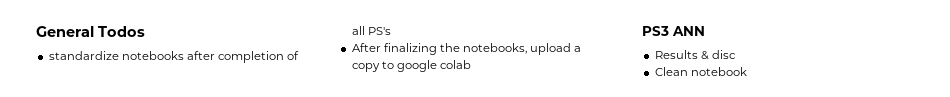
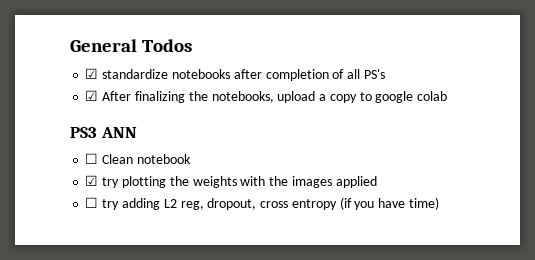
(145, 31) none -> [85,68,99,79] ☑
(391, 31) none -> [85,90,99,101] ☑
[654,50,736,60] Results & disc // -> [85,153,99,164] ☐
(747, 71) none -> [85,175,377,188] [85,197,439,210] // ☑ try plotting the weights with the images applied // ☐ try adding L2 reg, dropout, cross entropy (if you have time)

